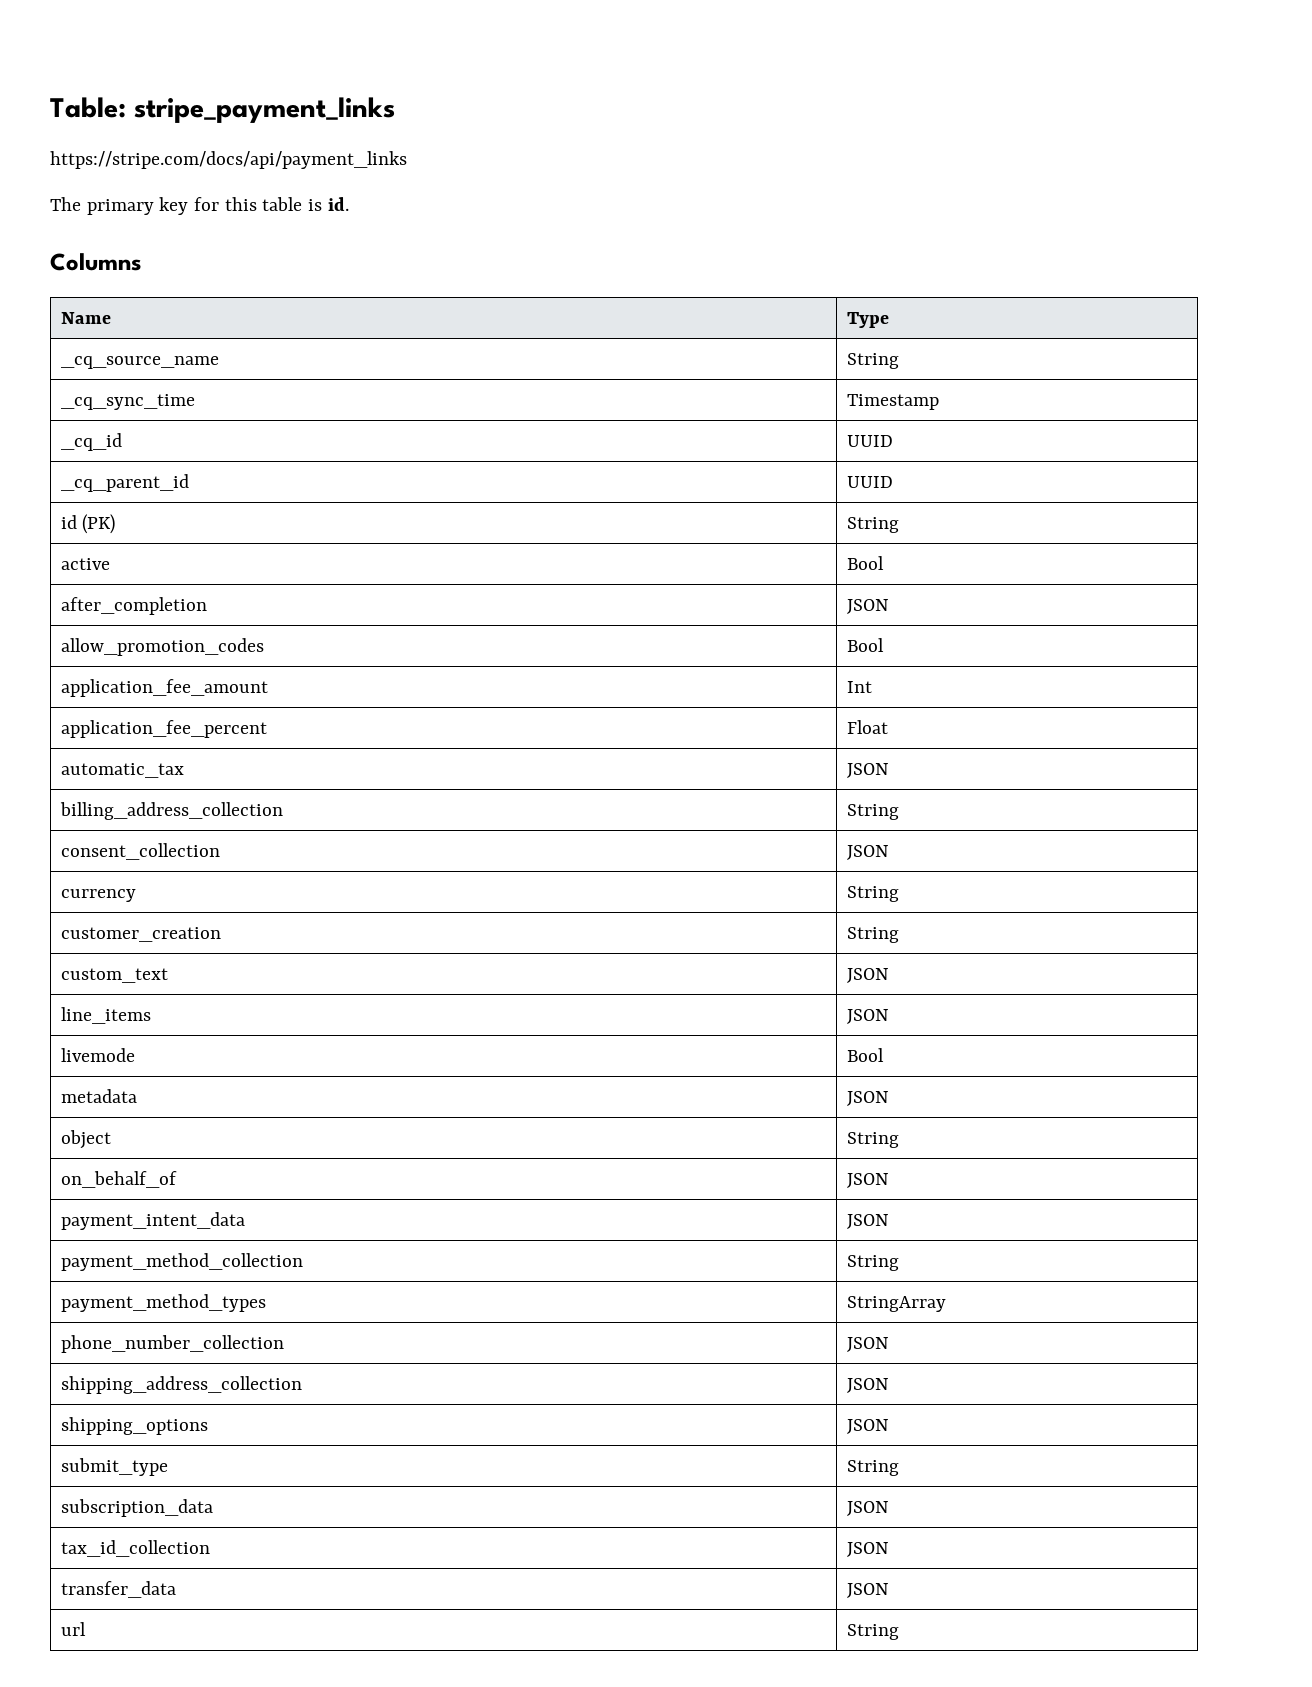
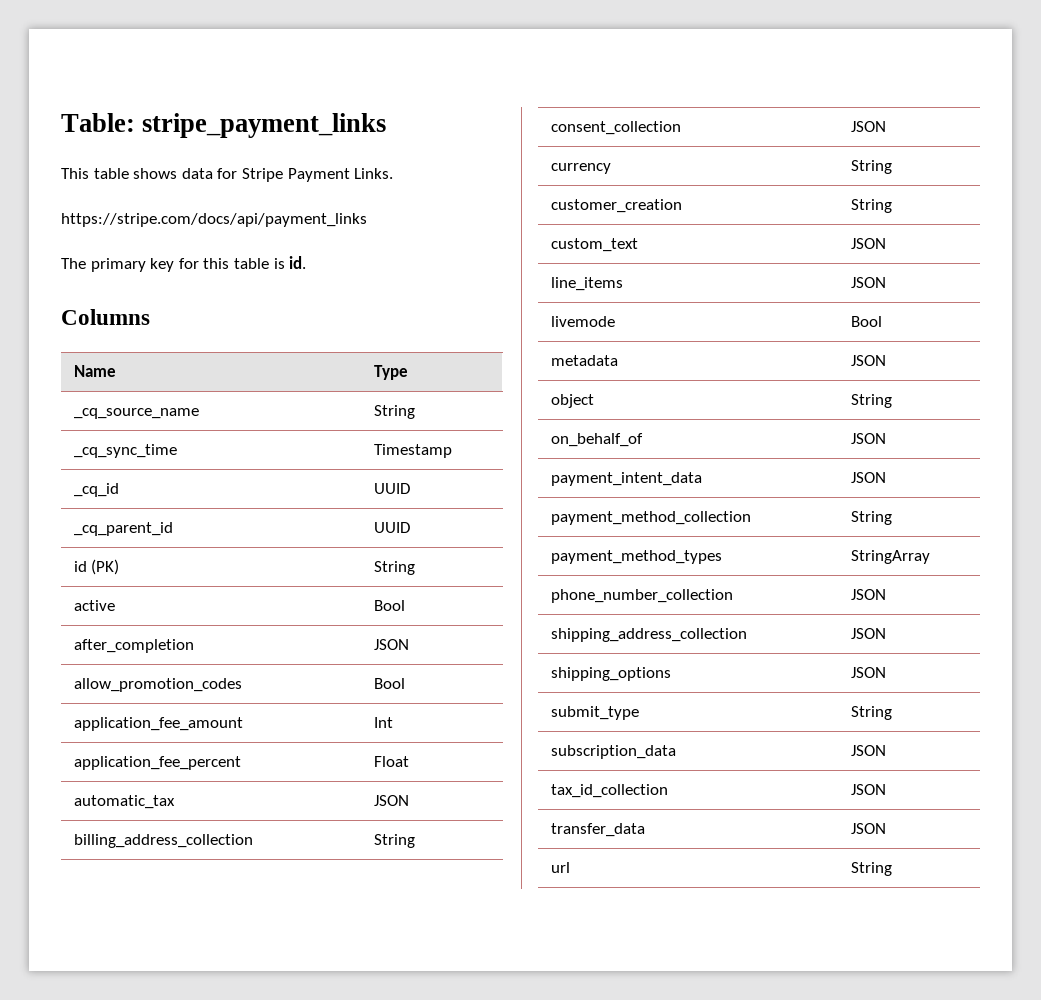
(395, 110) none -> [61,168,394,182] // This table shows data for Stripe Payment Links.

